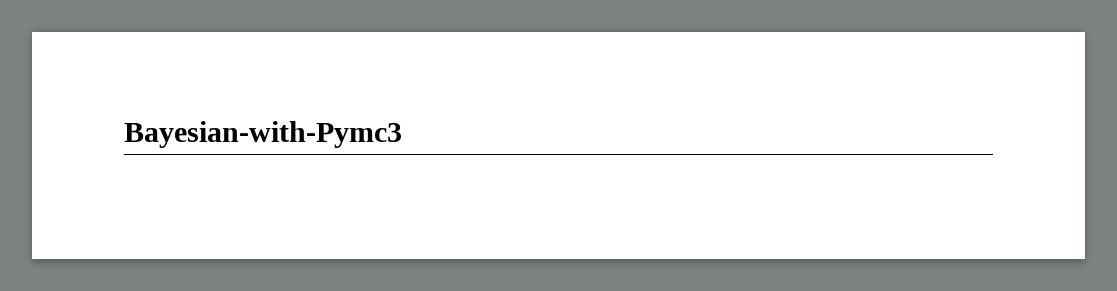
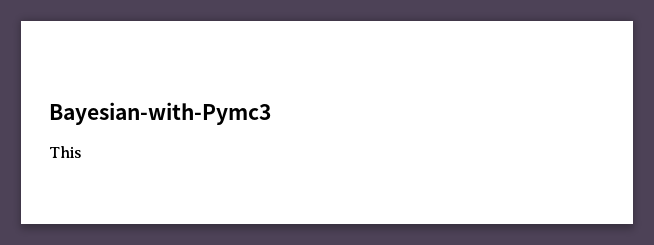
(402, 134) none -> [49,146,81,158] // This

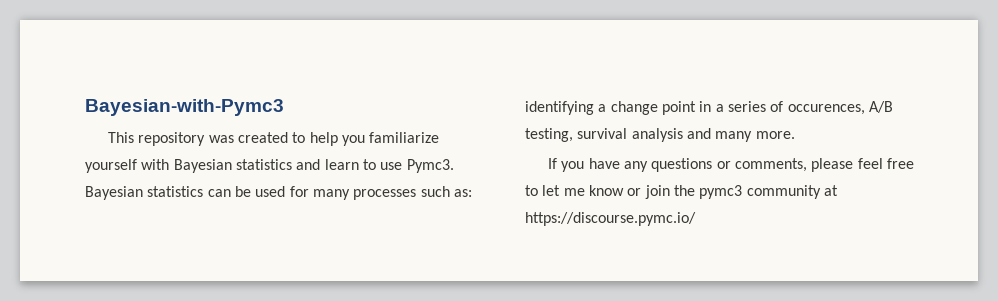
(81, 152) none -> [138,132,440,146] [85,159,454,173] [85,186,472,200] [525,101,893,115] [525,128,795,142] [548,158,914,172] [525,185,838,199] [525,212,696,226] repository was created to help you familiarize yourself with Bayesian statistics and learn to use Pymc3. Bayesian statistics can be used for many processes such as: identifying a change point in a series of occurences, A/B testing, survival analysis and many more. // If you have any questions or comments, please feel free to let me know or join the pymc3 community at https://discourse.pymc.io/

